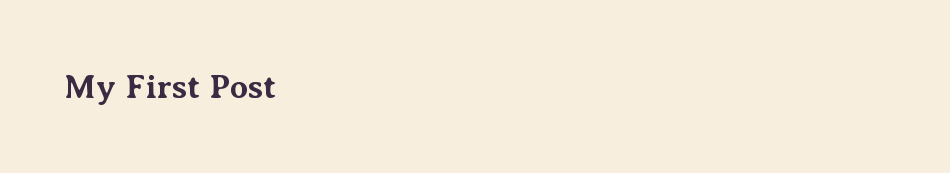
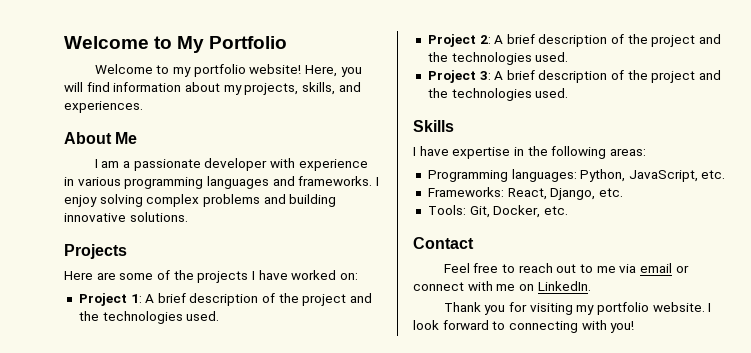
[64,75,277,105] My First Post -> [64,36,288,53] [94,64,362,77] [64,82,361,95] [64,101,143,113] [64,132,138,144] [94,158,368,171] [64,176,379,189] [64,194,337,207] [64,212,188,222] [64,244,127,259] [64,270,358,283] [78,293,373,306] [78,311,220,324] [427,34,722,47] [427,52,569,65] [427,70,722,83] [427,88,569,101] [413,120,454,132] [413,146,646,159] [427,169,726,182] [427,187,623,200] [427,205,568,218] [413,237,474,249] [443,263,689,273] [413,281,591,291] [443,302,712,315] [413,320,635,333] Welcome to My Portfolio // Welcome to my portfolio website! Here, you will find information about my projects, skills, and experiences. // About Me // I am a passionate developer with experience in various programming languages and frameworks. I enjoy solving complex problems and building innovative solutions. // Projects // Here are some of the projects I have worked on: // Project 1: A brief description of the project and the technologies used. // Project 2: A brief description of the project and the technologies used. // Project 3: A brief description of the project and the technologies used. // Skills // I have expertise in the following areas: // Programming languages: Python, JavaScript, etc. // Frameworks: React, Django, etc. // Tools: Git, Docker, etc. // Contact // Feel free to reach out to me via email or connect with me on LinkedIn. // Thank you for visiting my portfolio website. I look forward to connecting with you!

